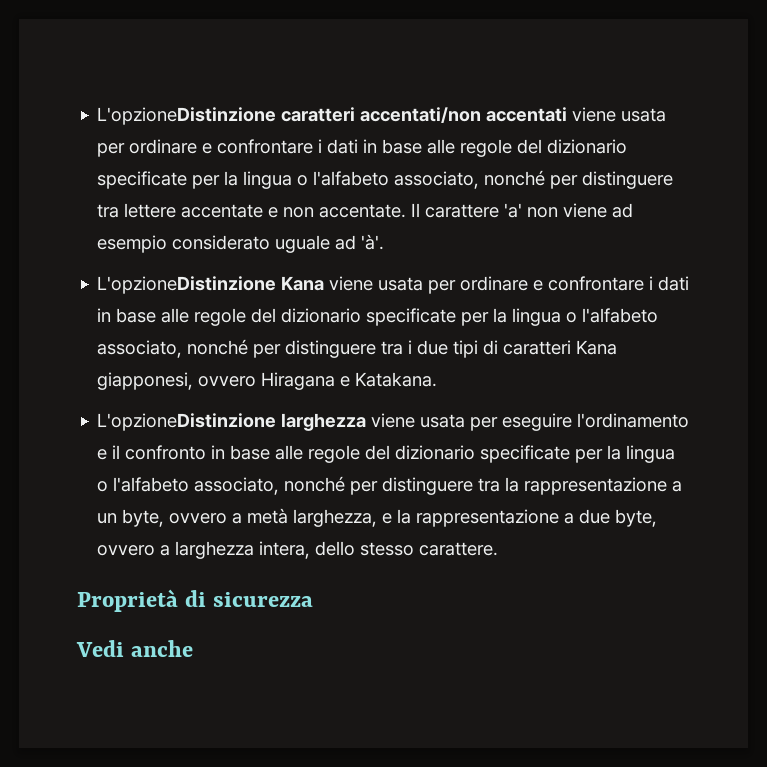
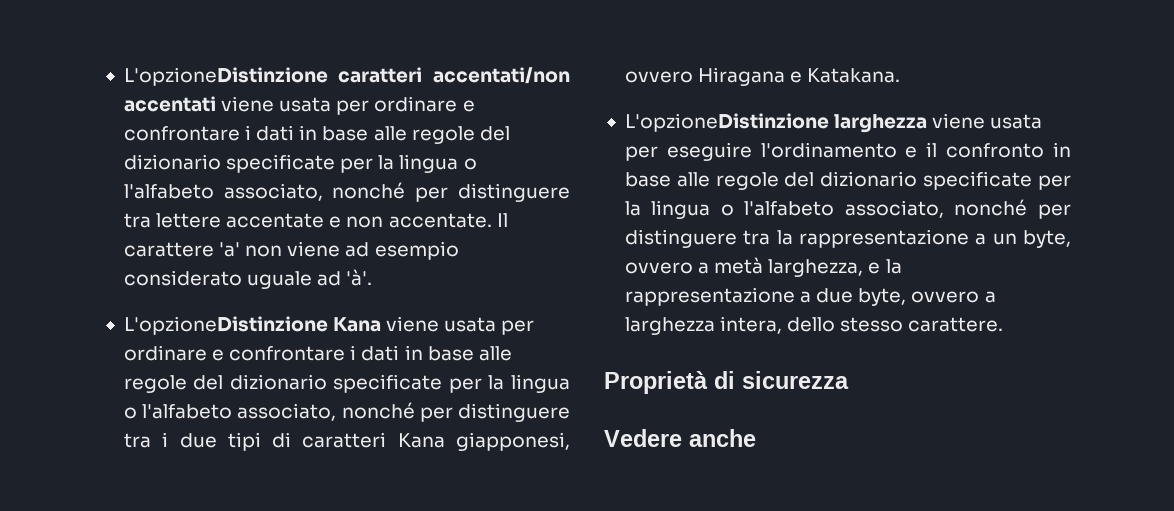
[76,640,124,657] Vedi -> [604,429,682,447] Vedere

